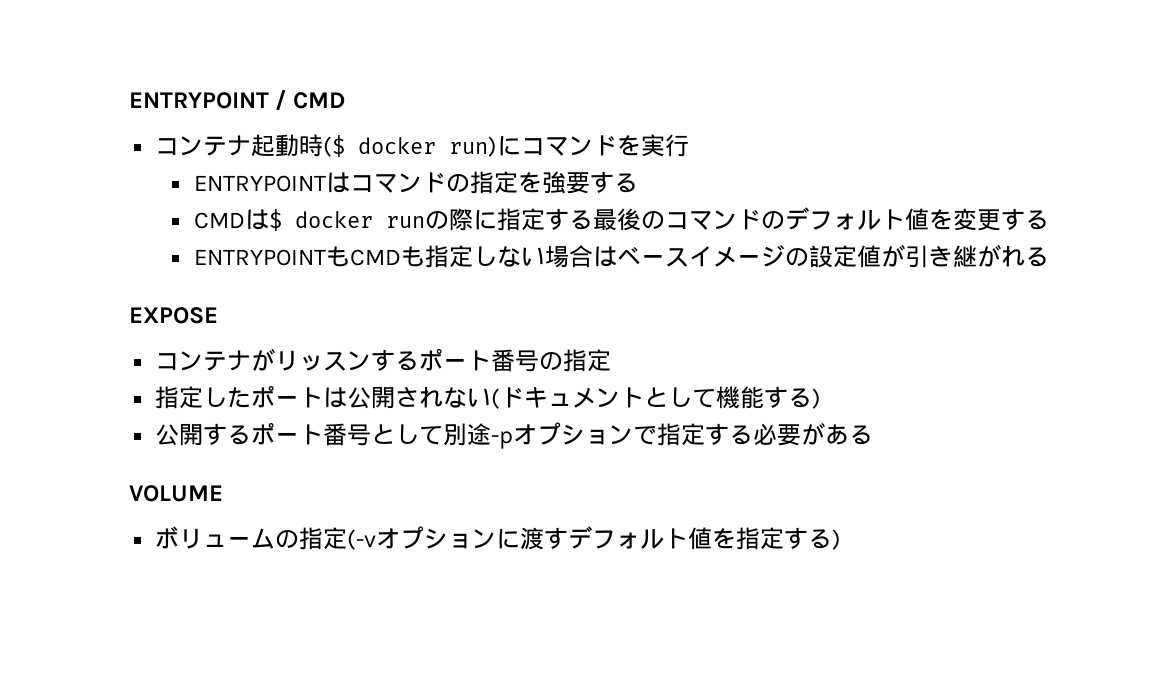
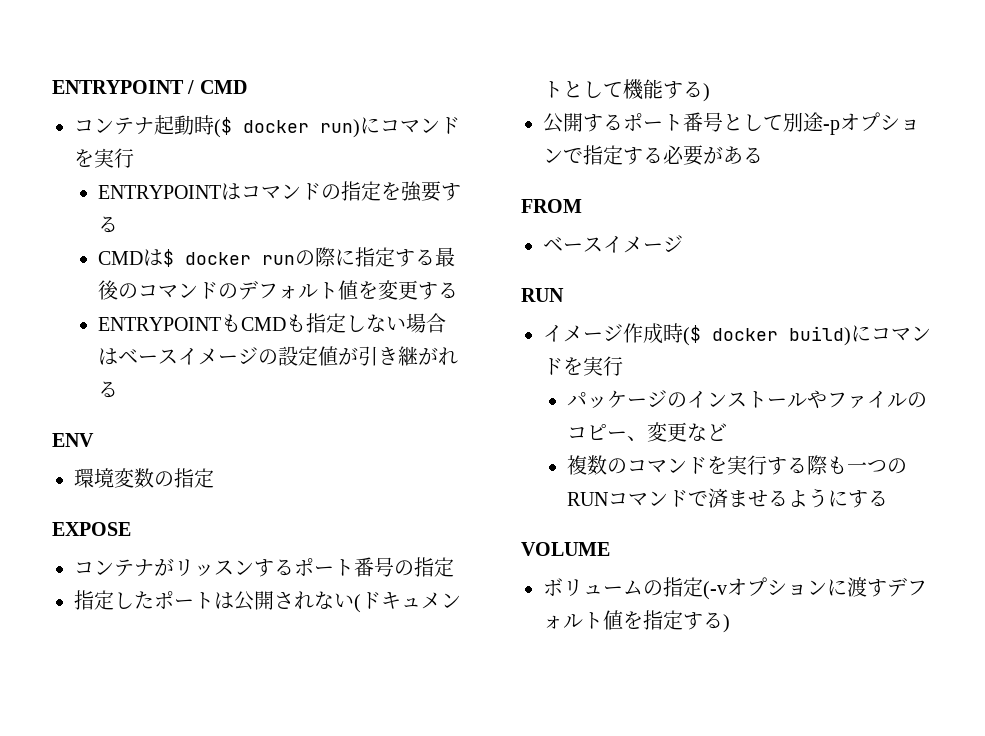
(1049, 257) none -> [52,433,94,447] [74,468,214,488] // ENV // 環境変数の指定
(874, 435) none -> [521,199,582,213] [543,235,683,253] [521,288,564,302] [543,323,931,346] [543,356,623,376] [567,390,928,409] [567,422,728,442] [567,455,908,475] [567,488,889,508] // FROM // ベースイメージ // RUN // イメージ作成時($ docker build)にコマンドを実行 // パッケージのインストールやファイルのコピー、変更など // 複数のコマンドを実行する際も一つのRUNコマンドで済ませるようにする

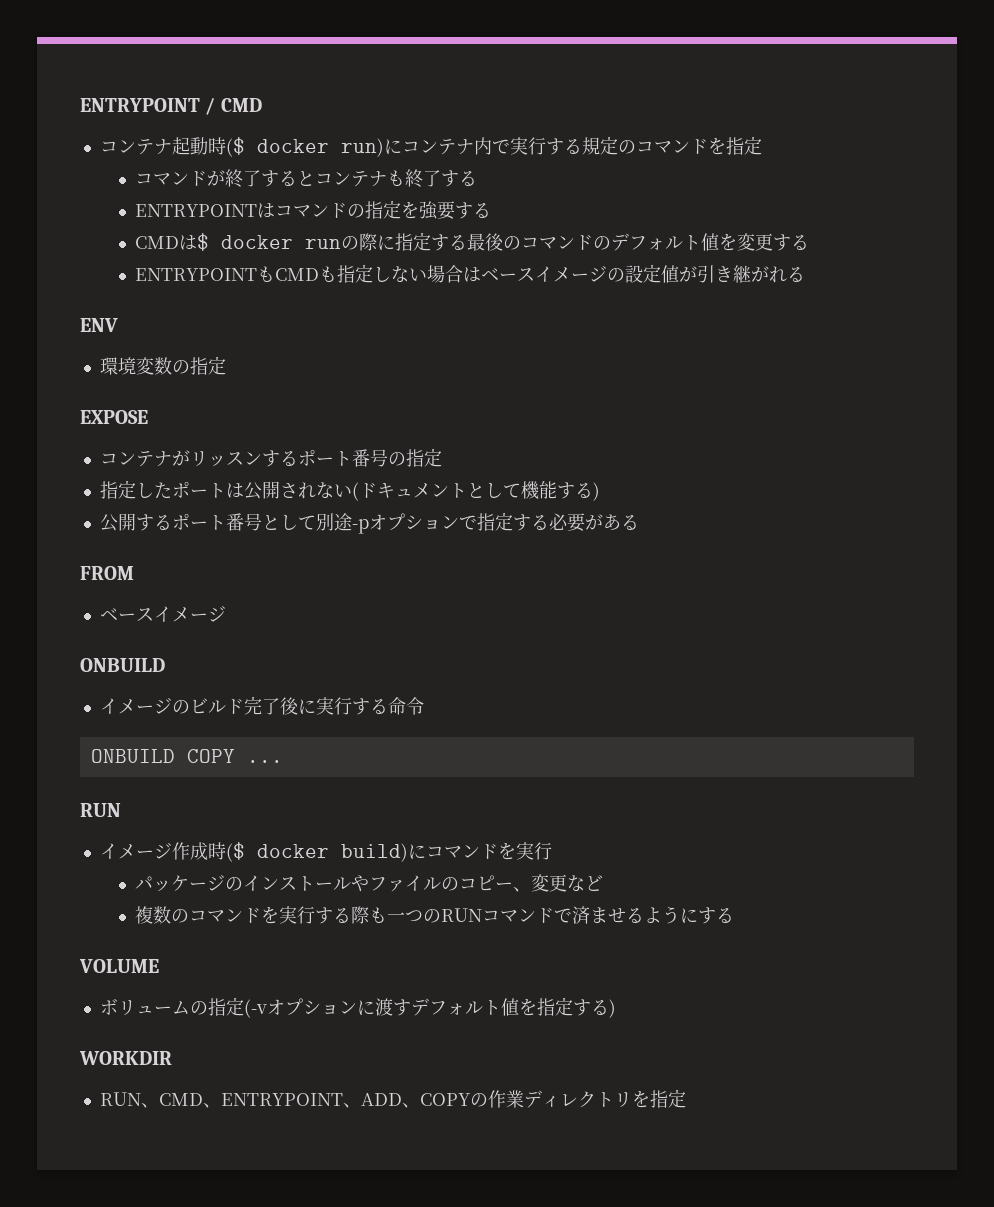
[400,117,460,134] [74,148,134,168] マンドを実行 -> [419,136,762,155] [135,169,478,188] ンテナ内で実行する規定のコマンドを指定 // コマンドが終了するとコンテナも終了する
(683, 243) none -> [80,658,165,672] [99,696,424,715] [90,749,283,763] // ONBUILD // イメージのビルド完了後に実行する命令 // ONBUILD COPY ...
(730, 623) none -> [79,1051,172,1065] [99,1089,686,1108] // WORKDIR // RUN、CMD、ENTRYPOINT、ADD、COPYの作業ディレクトリを指定

